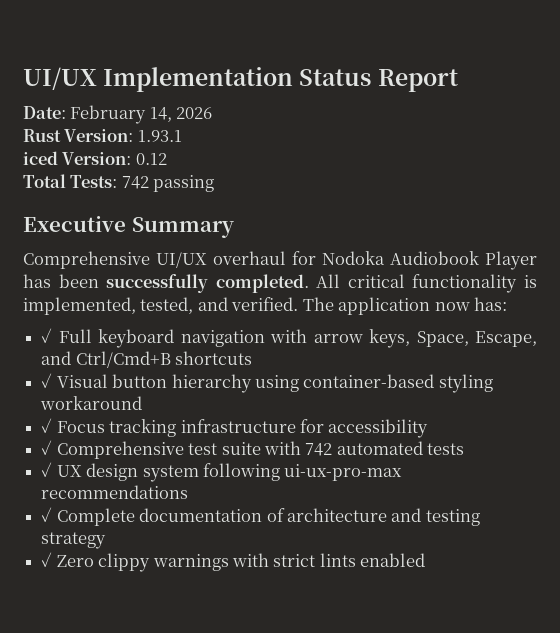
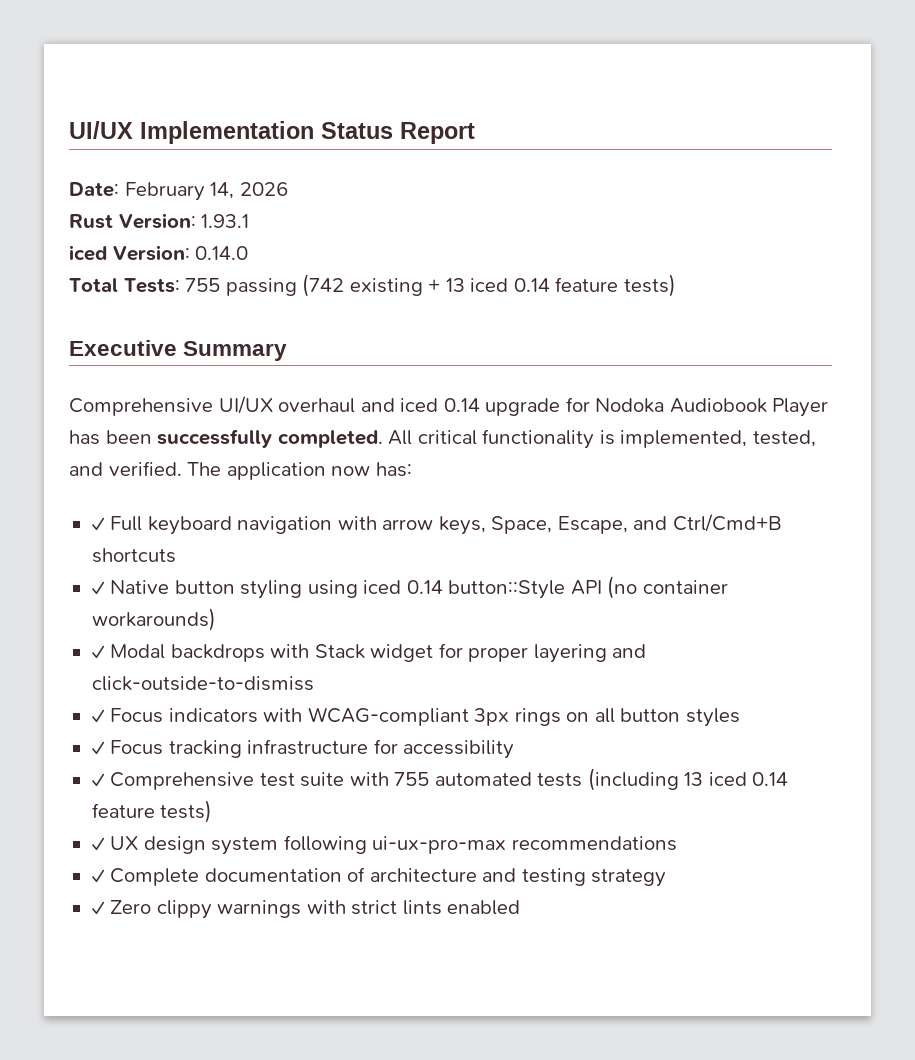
[135,153,167,165] 0.12 -> [195,246,249,260] 0.14.0
[121,176,149,189] 742 -> [185,278,221,292] 755
(215, 183) none -> [302,274,676,297] (742 existing + 13 iced 0.14 feature tests)
(286, 258) none -> [360,398,561,416] and iced 0.14 upgrade
[56,374,493,393] [40,396,143,410] Visual button hierarchy using container-based styling workaround -> [110,576,728,599] [91,608,216,631] [91,643,647,663] [91,676,314,691] [91,707,740,727] Native button styling using iced 0.14 button::Style API (no container workarounds) // ✓ Modal backdrops with Stack widget for proper layering and click-outside-to-dismiss // ✓ Focus indicators with WCAG-compliant 3px rings on all button styles
[305,443,333,456] 742 -> [394,772,430,786] 755
(465, 449) none -> [587,768,789,791] [91,800,213,823] (including 13 iced 0.14 feature tests)

